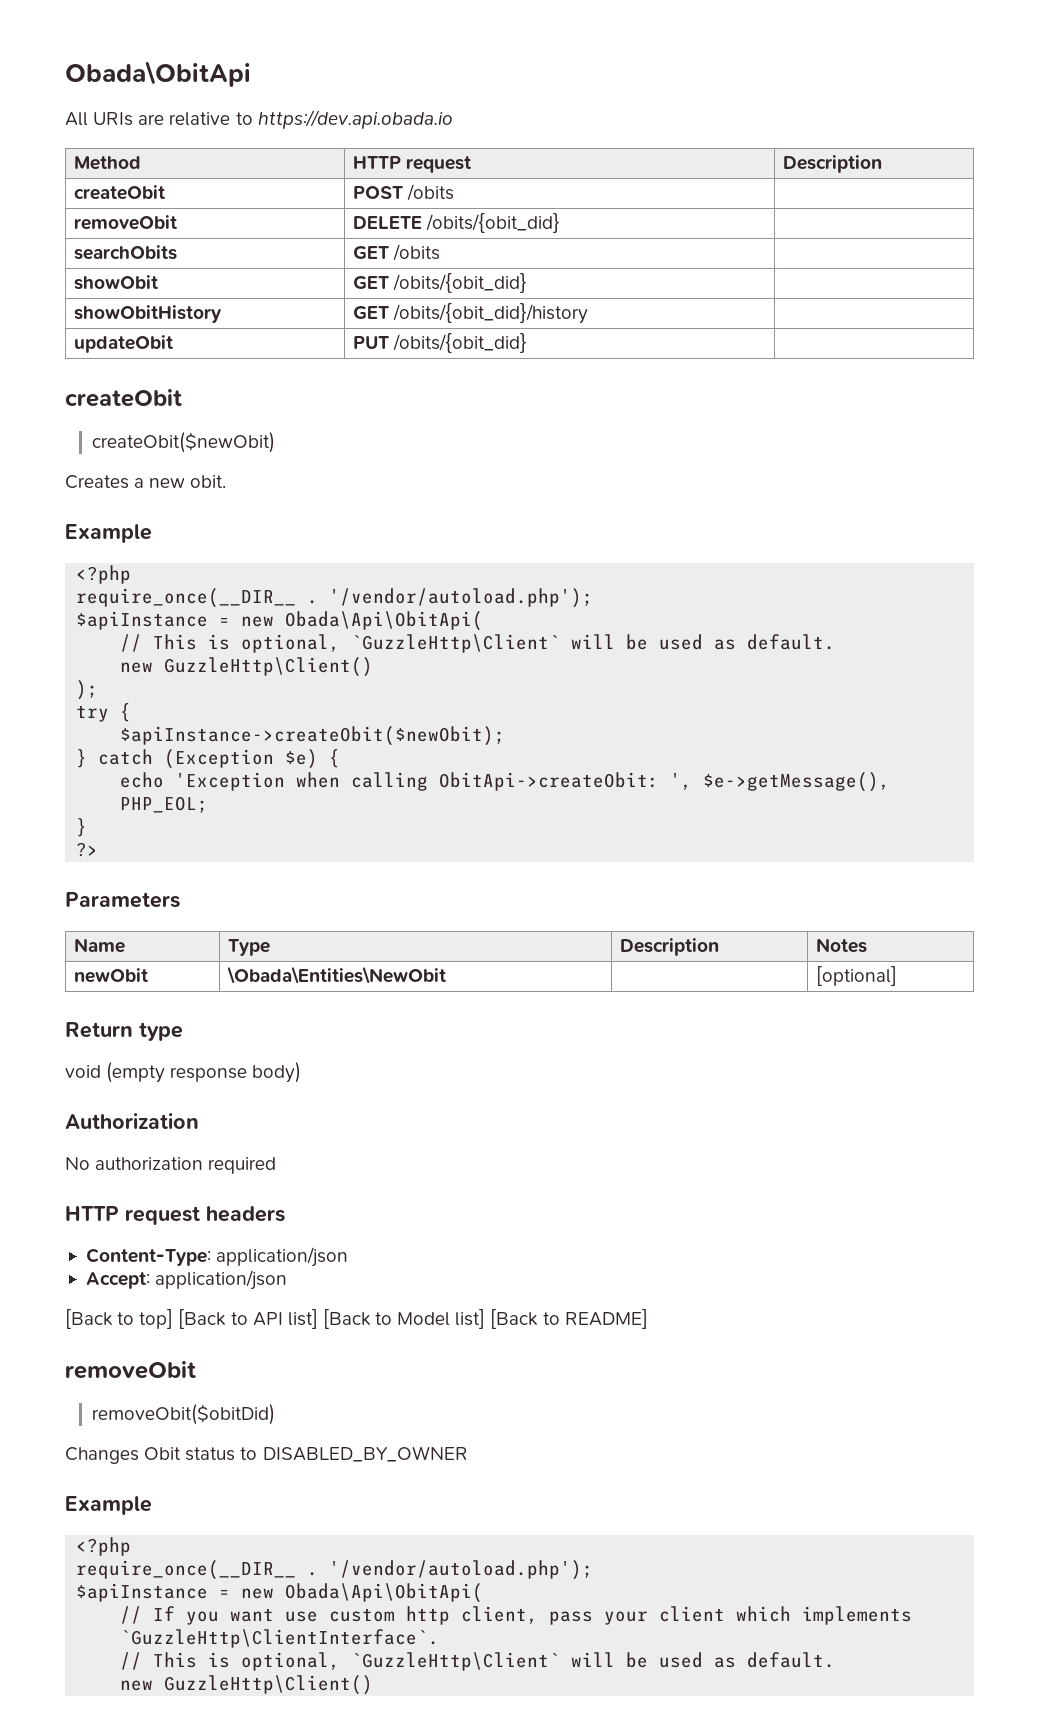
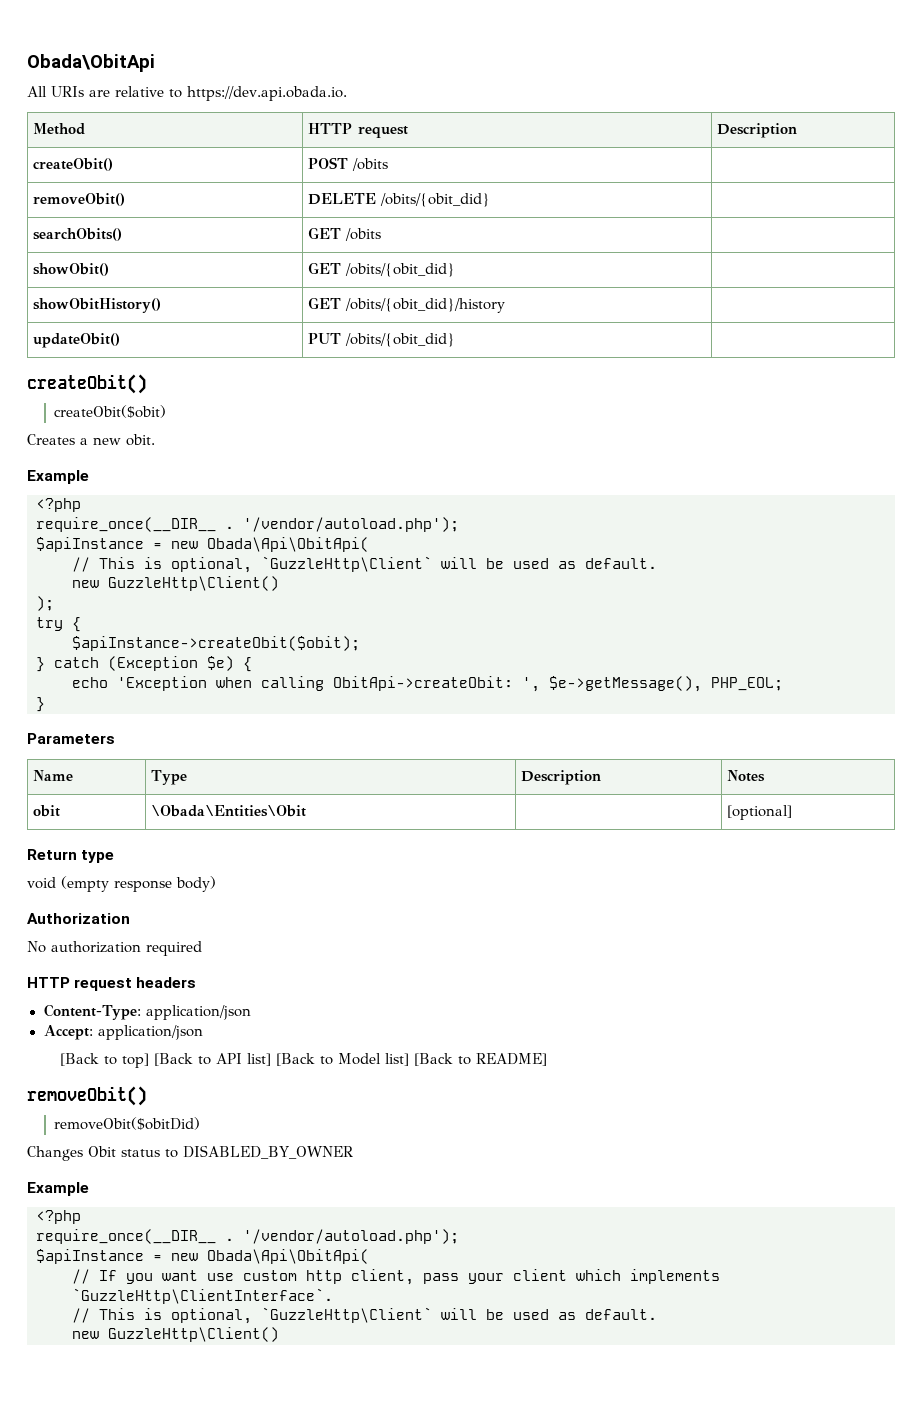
[257,110,453,129] https://dev.api.obada.io -> [187,86,347,101] https://dev.api.obada.io.
[74,185,166,200] createObit -> [33,158,114,171] createObit()
[74,215,178,230] removeObit -> [33,193,126,206] removeObit()
[74,245,178,260] searchObits -> [33,228,123,241] searchObits()
[74,275,159,290] showObit -> [33,263,110,276] showObit()
[74,305,222,323] showObitHistory -> [33,298,162,313] showObitHistory()
[74,335,174,353] updateObit -> [33,333,121,348] updateObit()
[65,389,182,407] [92,432,276,453] createObit // createObit($newObit) -> [27,374,147,394] [54,405,167,418] createObit() // createObit($obit)
[120,726,506,746] $apiInstance->createObit($newObit); -> [72,636,360,651] $apiInstance->createObit($obit);
[76,842,99,857] // ?> -> (45, 704) none
[74,968,149,983] [227,966,447,984] newObit | \Obada\Entities\NewObit -> [33,805,61,817] [151,805,307,817] obit | \Obada\Entities\Obit
[65,1361,196,1379] removeObit -> [27,1086,147,1106] removeObit()

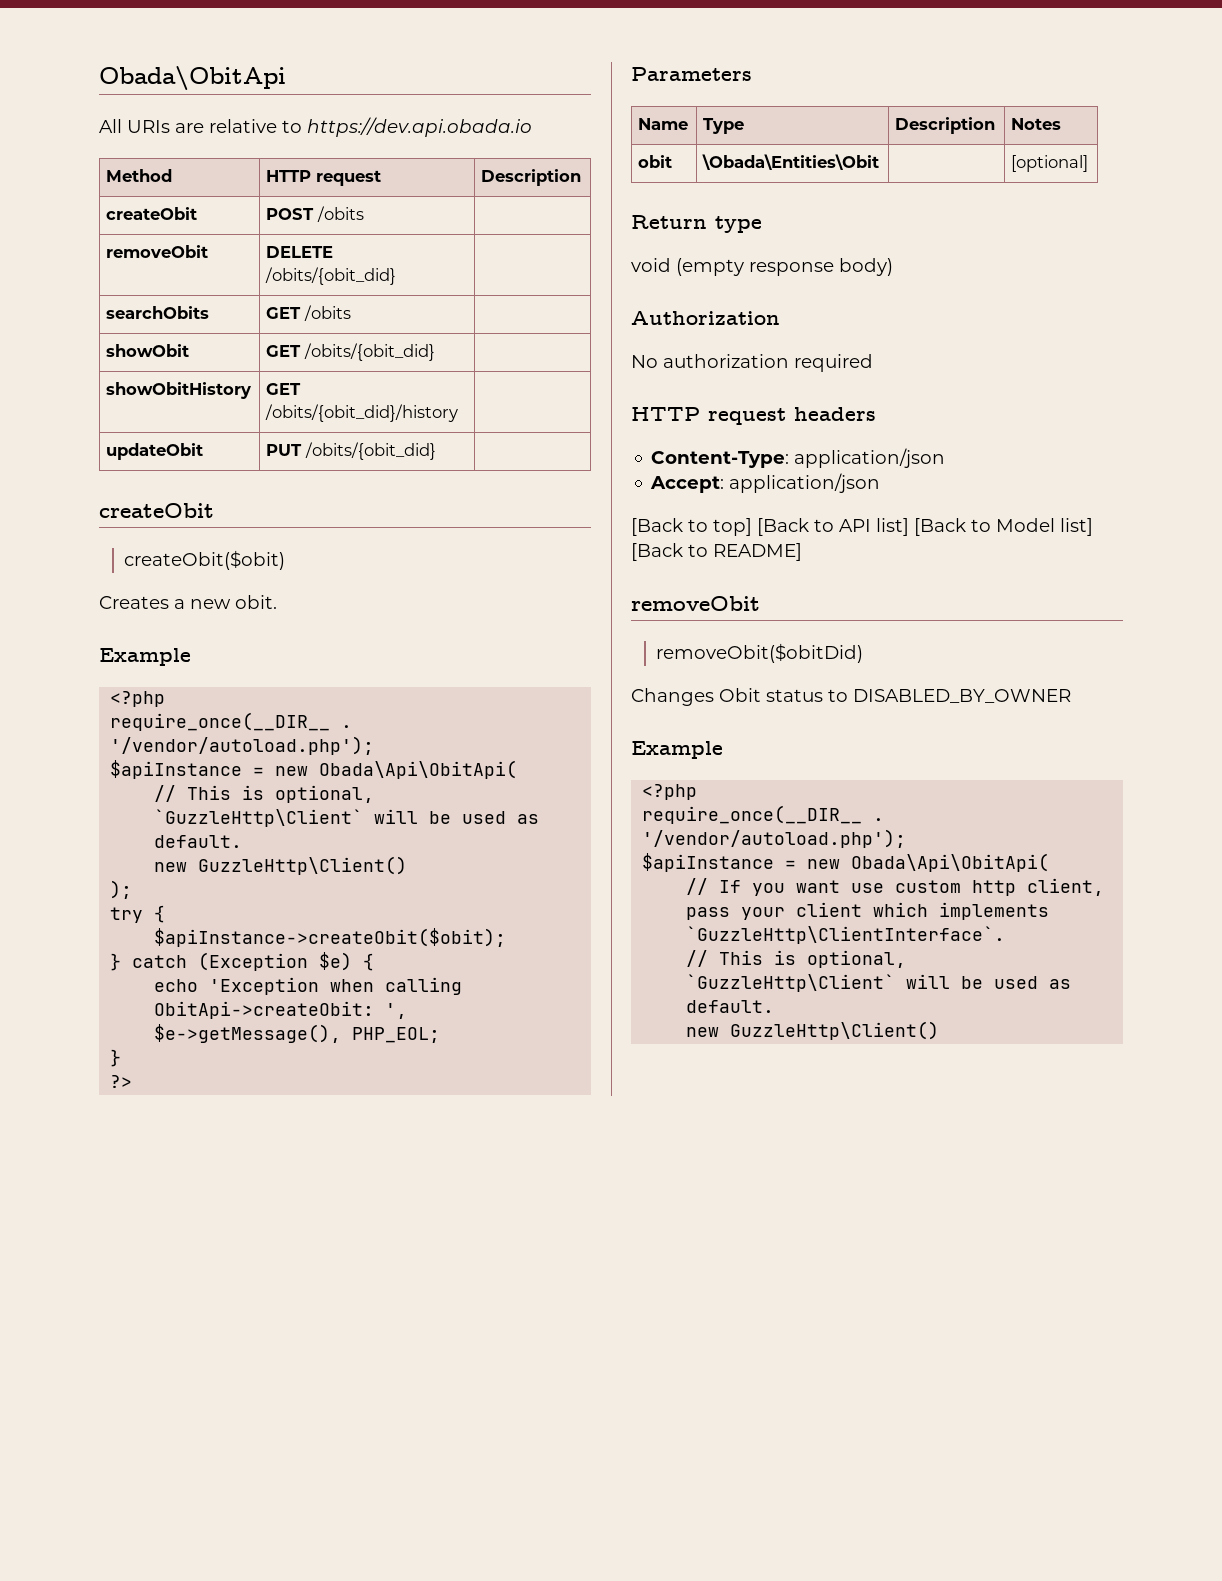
[187,86,347,101] https://dev.api.obada.io. -> [307,117,532,137] https://dev.api.obada.io
[33,158,114,171] createObit() -> [106,207,198,220] createObit
[33,193,126,206] removeObit() -> [106,245,209,258] removeObit
[33,228,123,241] searchObits() -> [106,306,210,319] searchObits
[33,263,110,276] showObit() -> [106,344,190,357] showObit
[33,298,162,313] showObitHistory() -> [106,382,252,399] showObitHistory
[33,333,121,348] updateObit() -> [106,443,204,460] updateObit
[27,374,147,394] createObit() -> [99,503,214,518] createObit
(45, 704) none -> [110,1075,133,1088] // ?>
[27,1086,147,1106] removeObit() -> [631,596,760,611] removeObit

